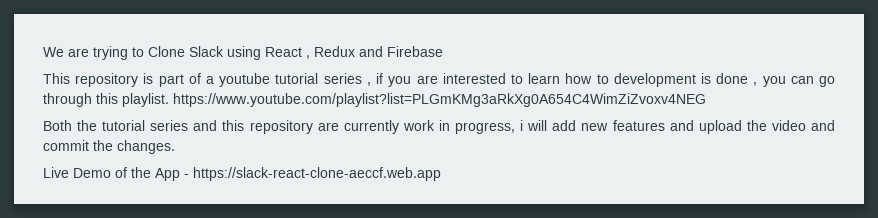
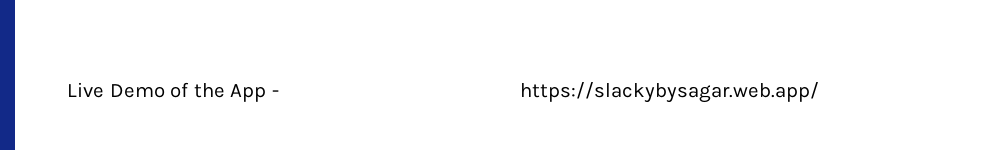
[43,46,443,60] [43,73,836,87] [43,93,706,107] [43,120,835,134] [43,140,175,154] We are trying to Clone Slack using React , Redux and Firebase // This repository is part of a youtube tutorial series , if you are interested to learn how to development is done , you can go through this playlist. https://www.youtube.com/playlist?list=PLGmKMg3aRkXg0A654C4WimZiZvoxv4NEG // Both the tutorial series and this repository are currently work in progress, i will add new features and upload the video and commit the changes. // -> (67, 90) none
[193,167,441,181] https://slack-react-clone-aeccf.web.app -> [520,82,819,103] https://slackybysagar.web.app/

